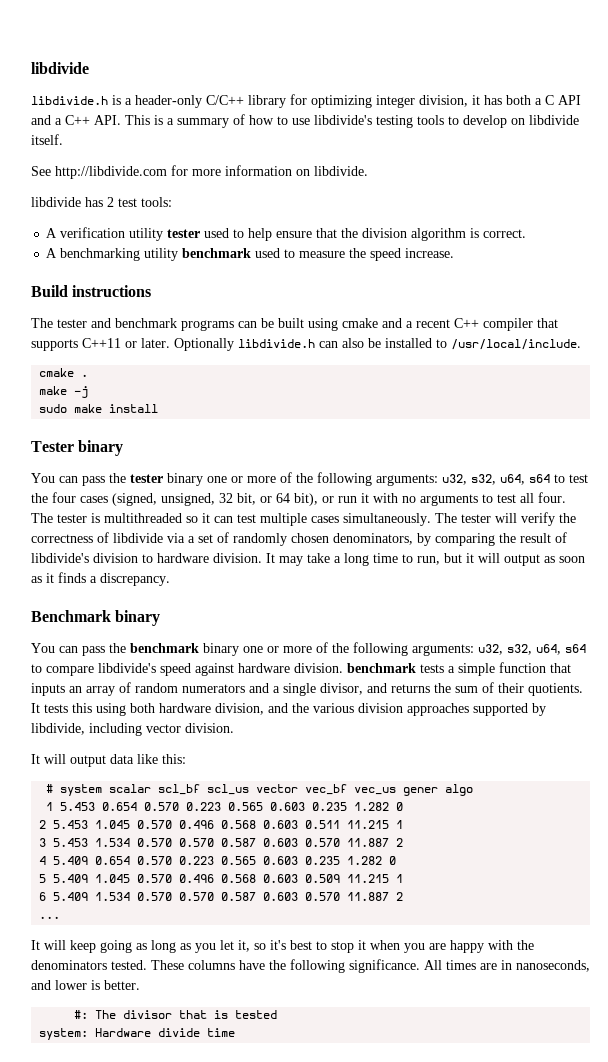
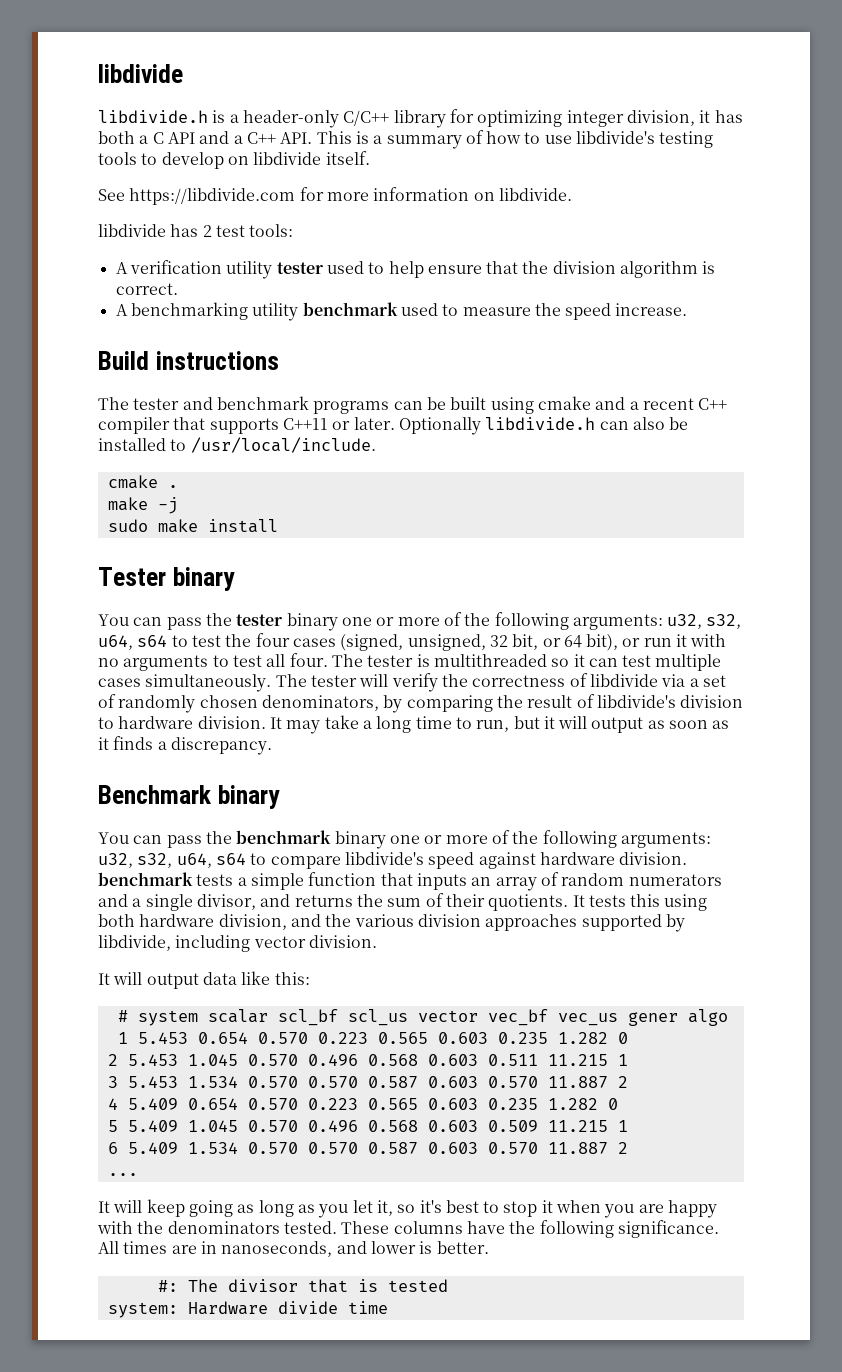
[55,166,167,179] http://libdivide.com -> [129,188,296,205] https://libdivide.com

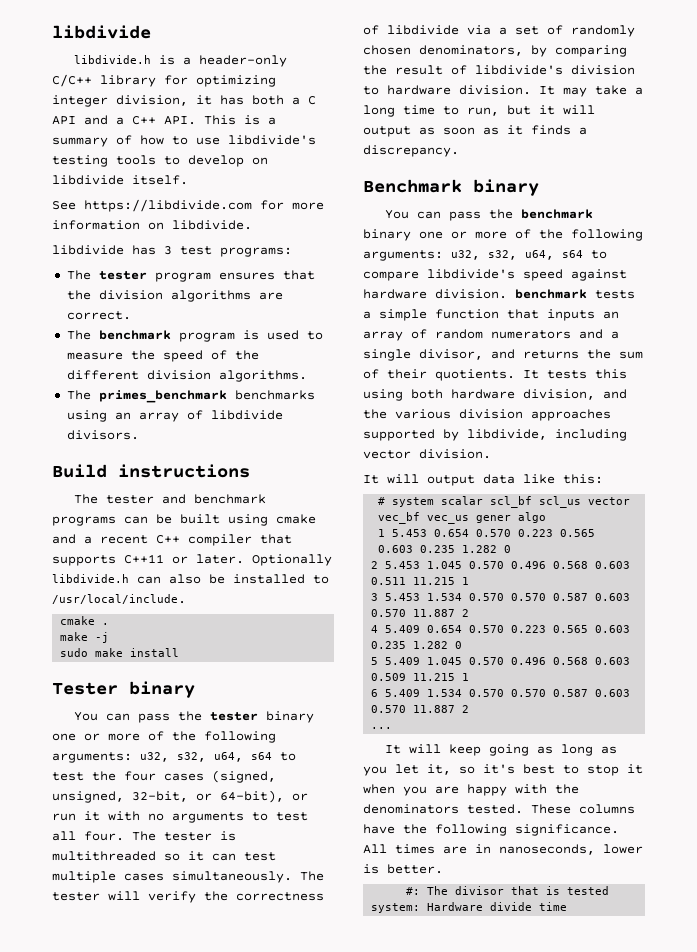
[202,224,294,237] [115,260,482,279] 2 test tools: // A verification utility tester used to help ensure -> [164,246,292,257] [66,270,275,282] 3 test programs: // The tester program ensures
[620,261,716,278] algorithm is -> [170,290,283,302] algorithms are
[115,302,398,321] A benchmarking utility benchmark -> [66,330,259,342] The benchmark program is
[615,303,688,316] increase. -> [210,350,259,360] [66,370,307,382] [66,390,315,403] [66,410,283,422] [66,430,139,440] of the different division algorithms. // The primes_benchmark benchmarks using an array of libdivide divisors.
[489,634,619,651] 32 bit, or 64 bit), -> [132,790,284,803] 32-bit, or 64-bit),
[336,1241,367,1254] and -> (595, 849) none

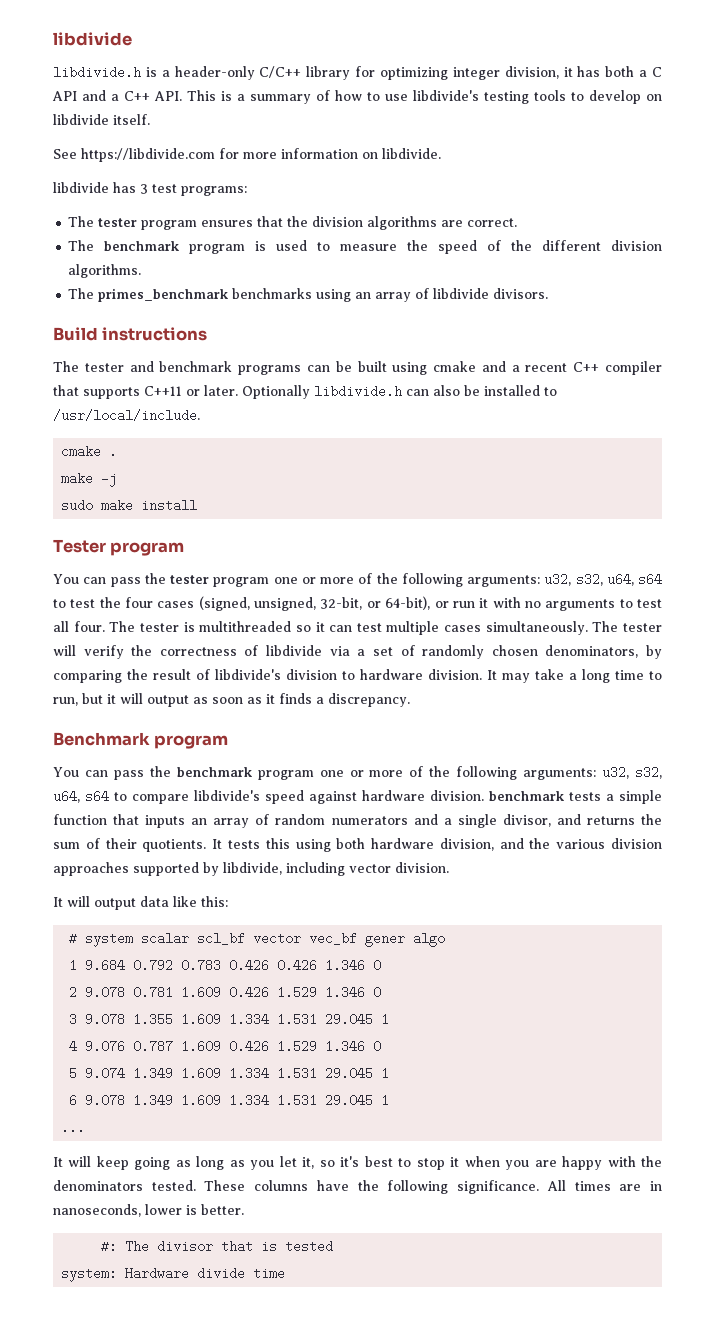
[129,681,195,698] binary -> [110,542,185,556] program
[266,711,315,723] binary -> [213,577,270,587] program
[473,179,539,196] binary -> [154,735,229,749] program
[363,229,411,241] binary -> [257,770,314,780] program
[539,496,582,508] scl_us -> (246, 938) none
[427,515,470,524] vec_us -> (358, 938) none
[392,529,596,537] [378,545,512,553] [371,561,631,569] [371,577,470,585] [371,593,631,601] [371,609,470,617] [371,625,631,633] [371,641,463,649] [371,657,631,665] [371,673,470,681] [371,689,631,697] [371,705,470,713] 5.453 0.654 0.570 0.223 0.565 0.603 0.235 1.282 0 // 2 5.453 1.045 0.570 0.496 0.568 0.603 0.511 11.215 1 // 3 5.453 1.534 0.570 0.570 0.587 0.603 0.570 11.887 2 // 4 5.409 0.654 0.570 0.223 0.565 0.603 0.235 1.282 0 // 5 5.409 1.045 0.570 0.496 0.568 0.603 0.509 11.215 1 // 6 5.409 1.534 0.570 0.570 0.587 0.603 0.570 11.887 2 -> [85,959,382,972] [69,986,382,999] [69,1013,390,1026] [69,1040,382,1053] [69,1067,390,1080] [69,1094,390,1107] 9.684 0.792 0.783 0.426 0.426 1.346 0 // 2 9.078 0.781 1.609 0.426 1.529 1.346 0 // 3 9.078 1.355 1.609 1.334 1.531 29.045 1 // 4 9.076 0.787 1.609 0.426 1.529 1.346 0 // 5 9.074 1.349 1.609 1.334 1.531 29.045 1 // 6 9.078 1.349 1.609 1.334 1.531 29.045 1

